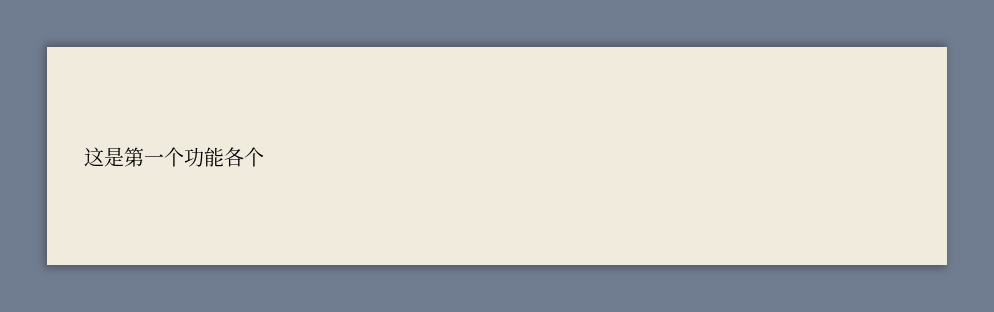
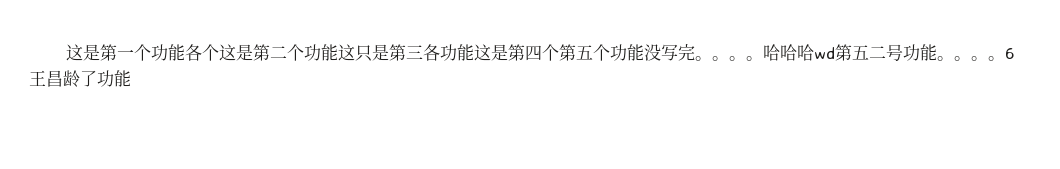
(264, 157) none -> [218,44,1014,62] [29,70,131,88] 这是第二个功能这只是第三各功能这是第四个第五个功能没写完。。。。哈哈哈wd第五二号功能。。。。6王昌龄了功能

